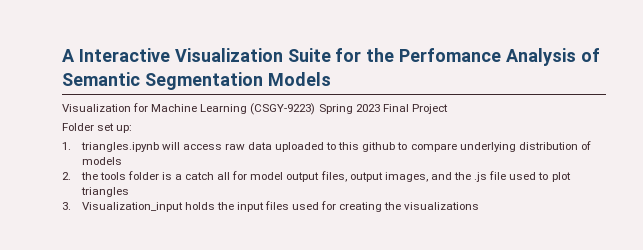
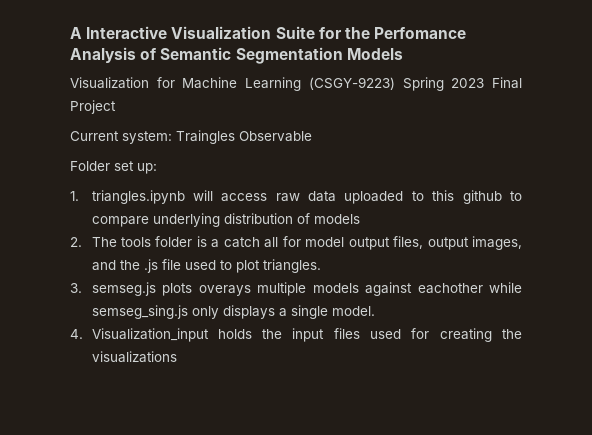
(448, 109) none -> [70,130,312,144] // Current system: Traingles Observable
[80,172,98,180] the -> [91,237,117,247] The
[80,187,129,197] [62,202,71,210] triangles // 3. -> [262,259,321,273] [70,282,523,296] [91,305,375,319] [70,329,83,339] triangles. // 3. semseg.js plots overays multiple models against eachother while semseg_sing.js only displays a single model. // 4.

